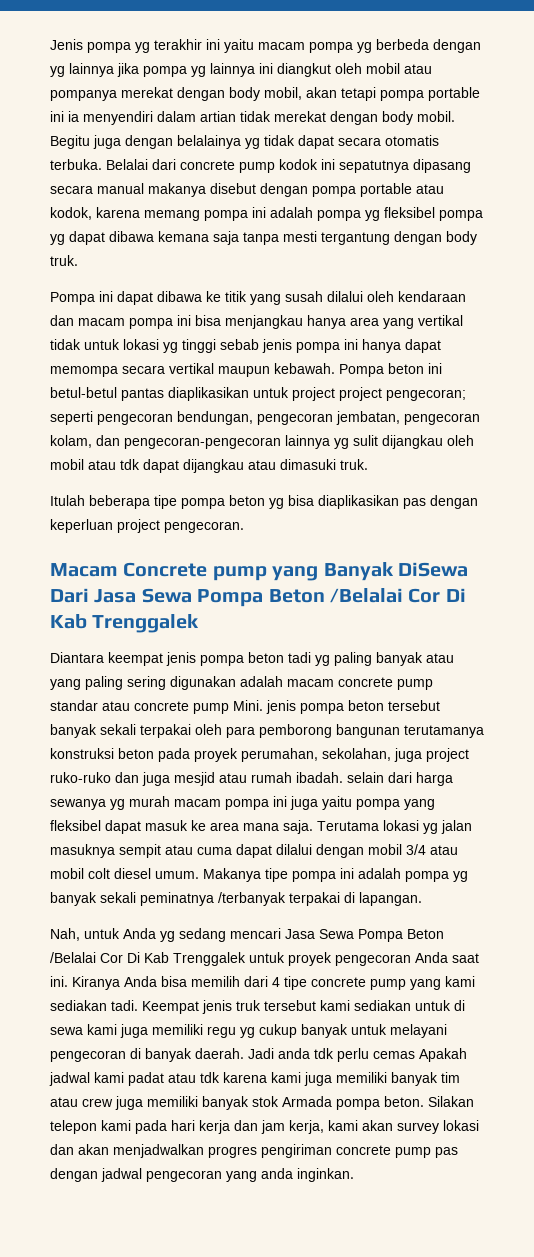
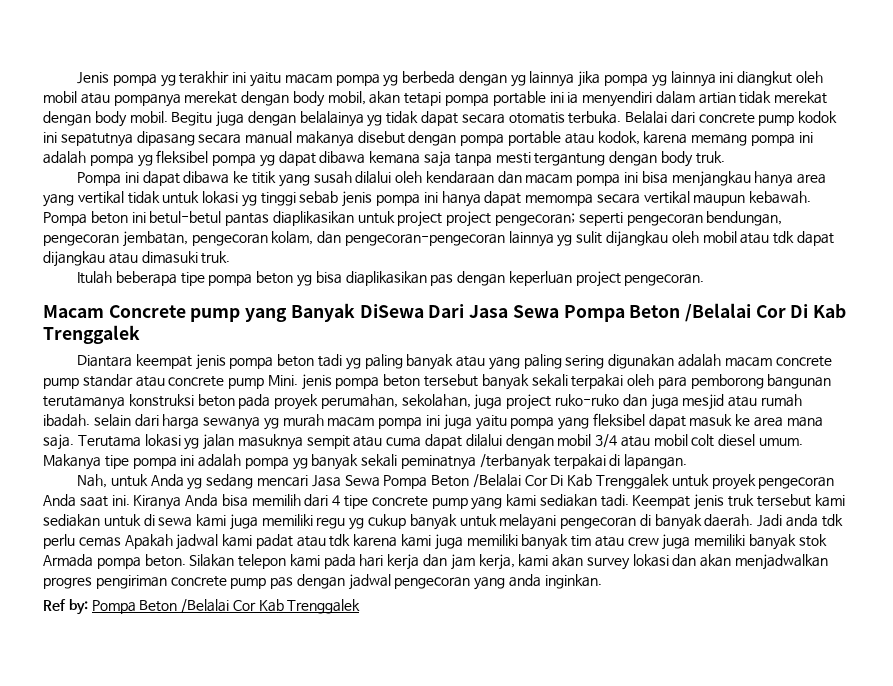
(354, 1175) none -> [43,599,361,615] // Ref by: Pompa Beton /Belalai Cor Kab Trenggalek

